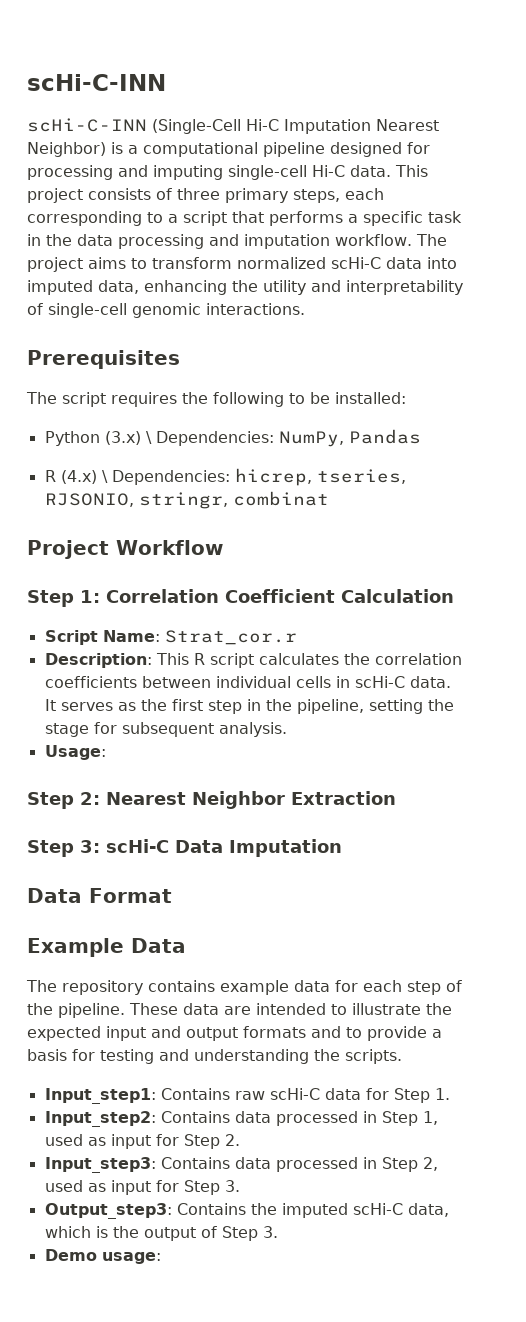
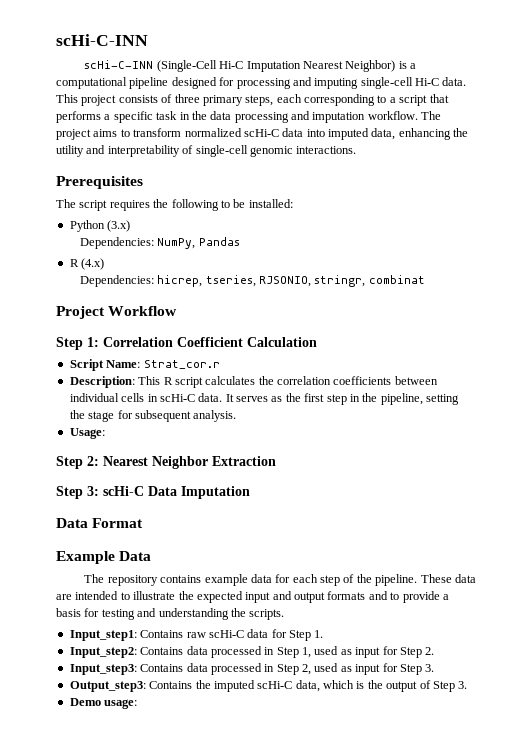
[145,431,152,444] \ -> (131, 226) //
[101,470,108,483] \ -> (105, 264) //

